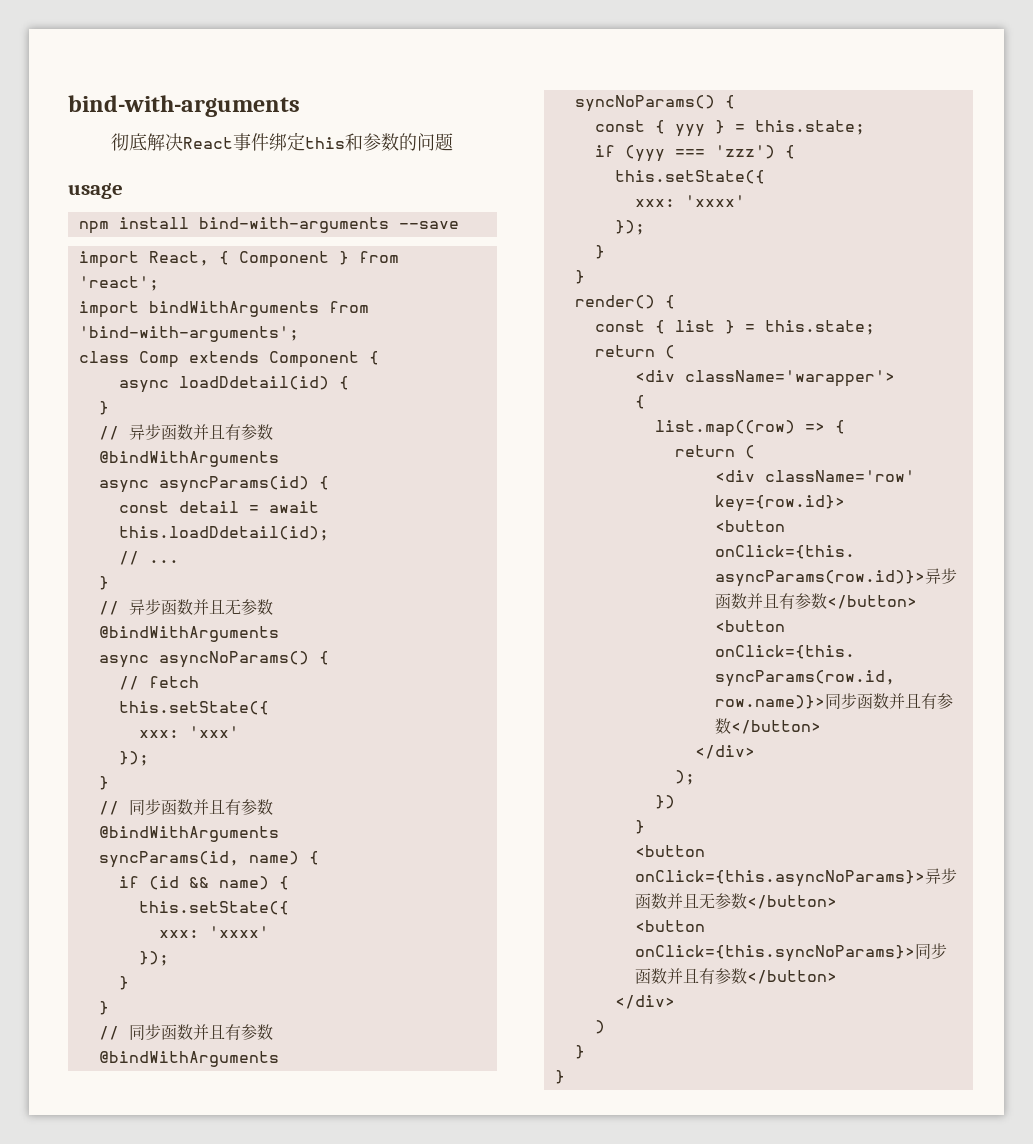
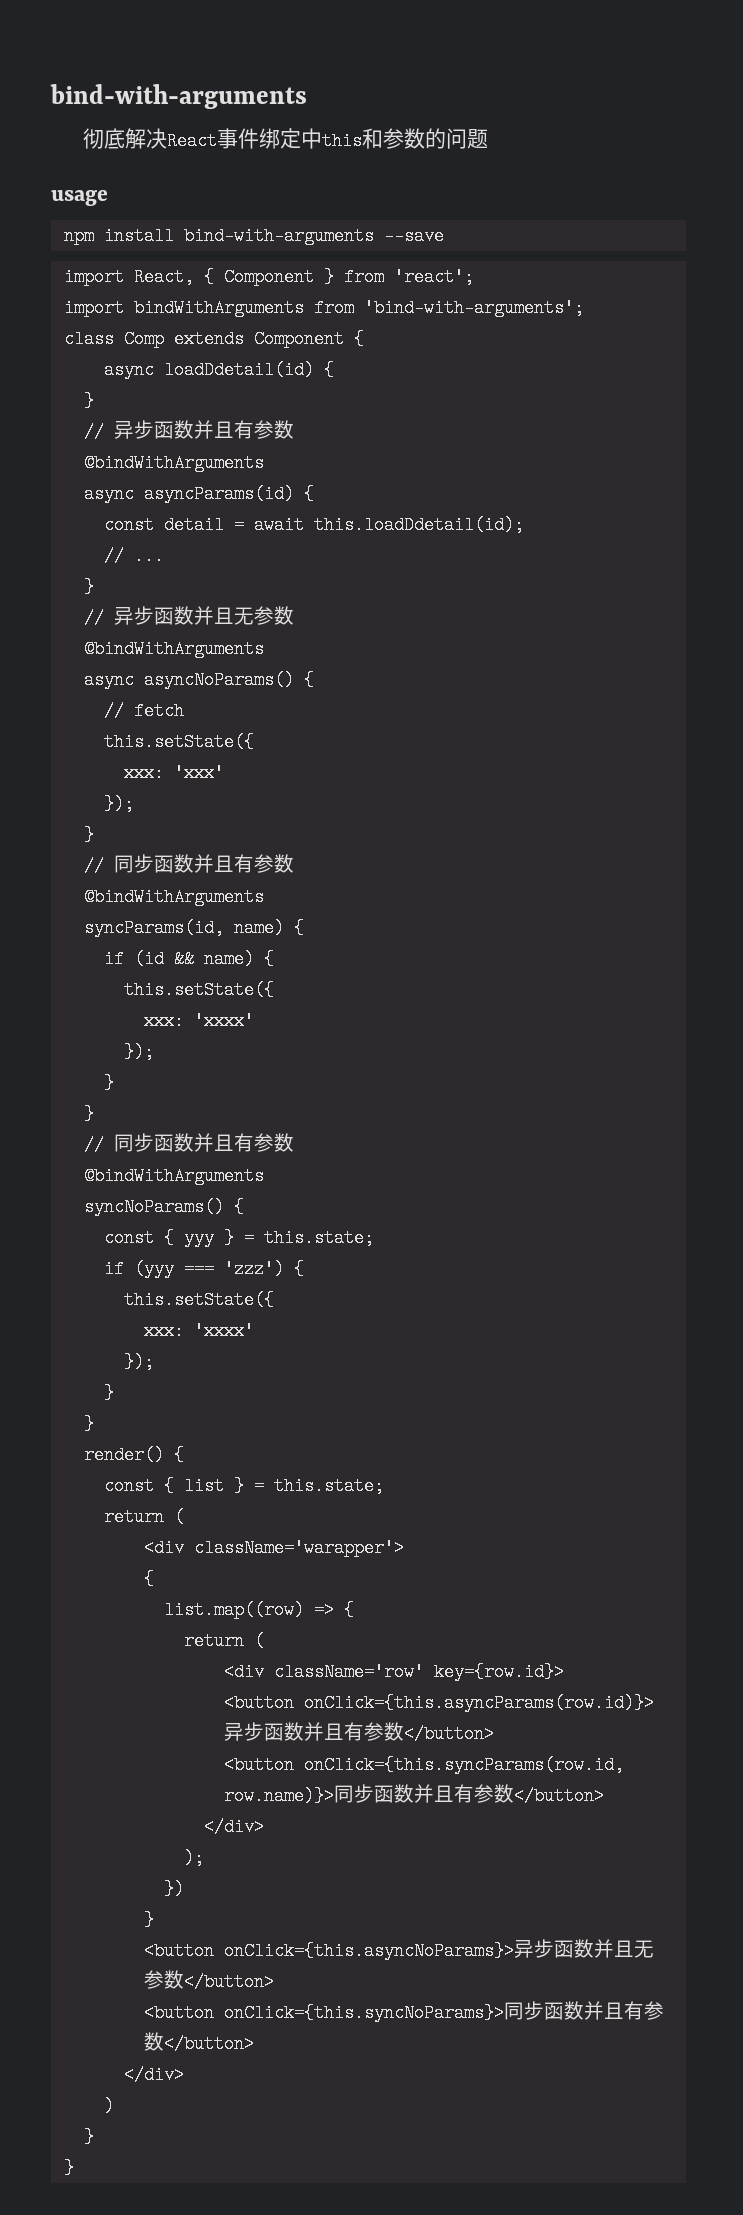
(305, 141) none -> [300,128,322,149] 中

